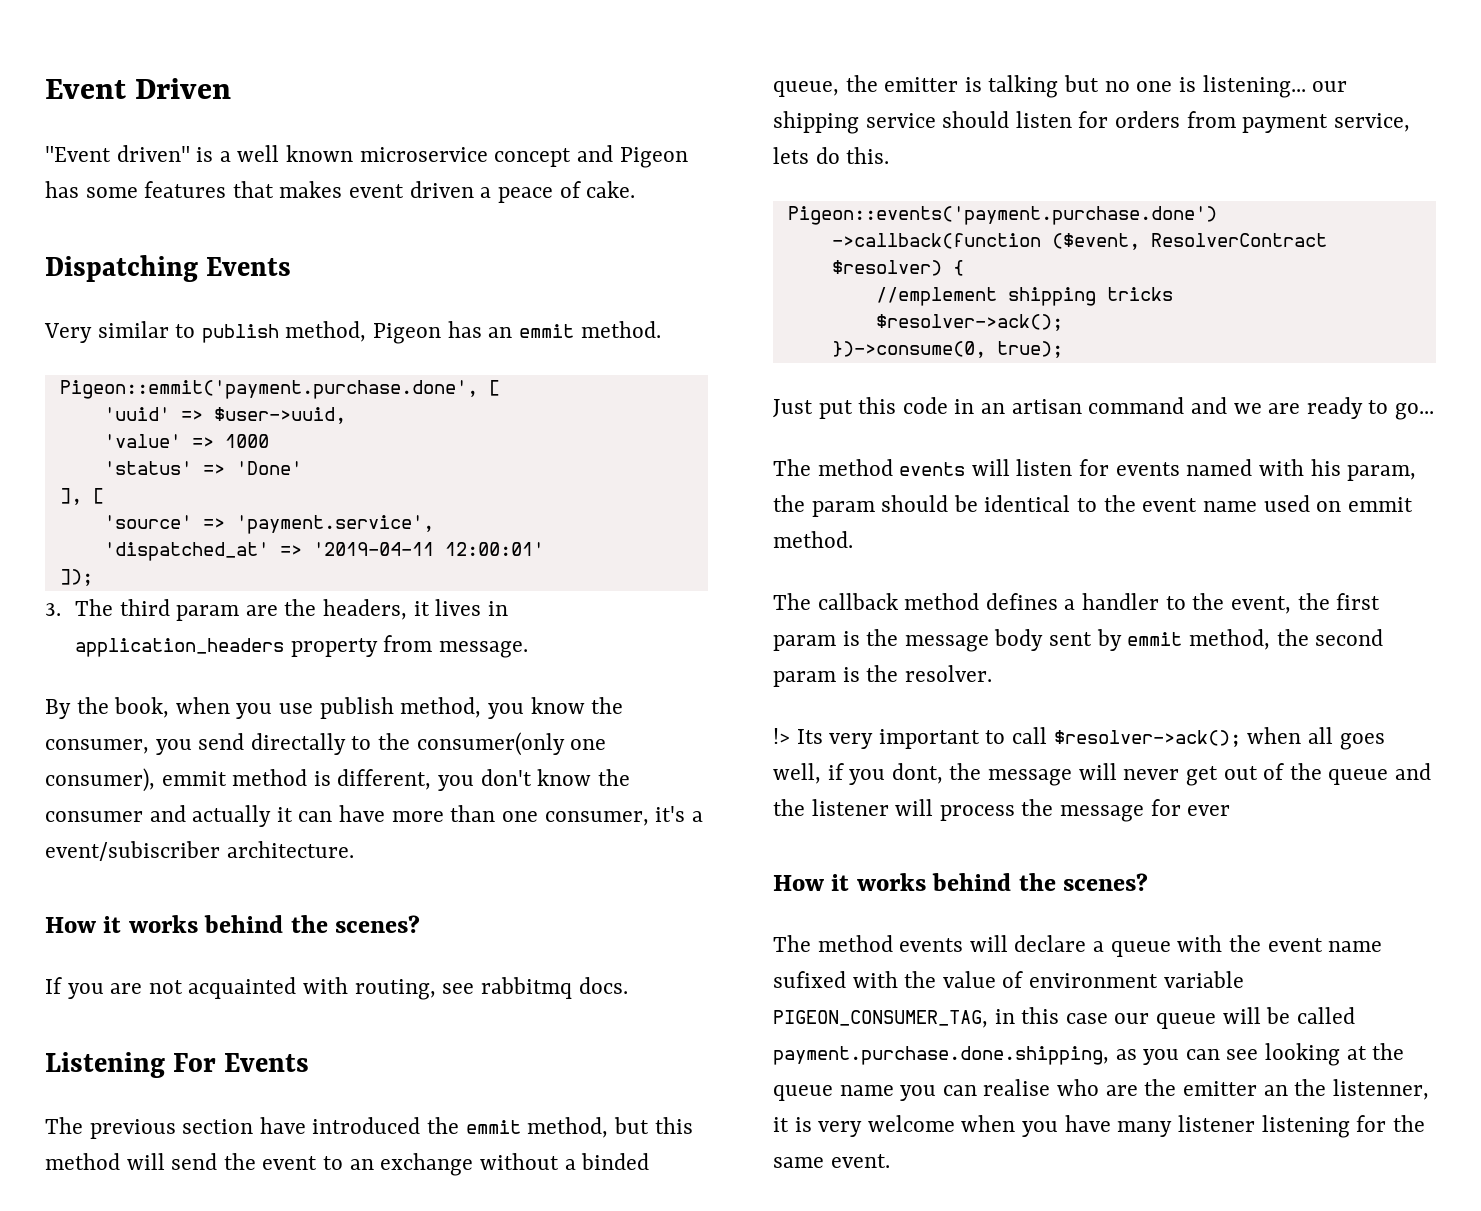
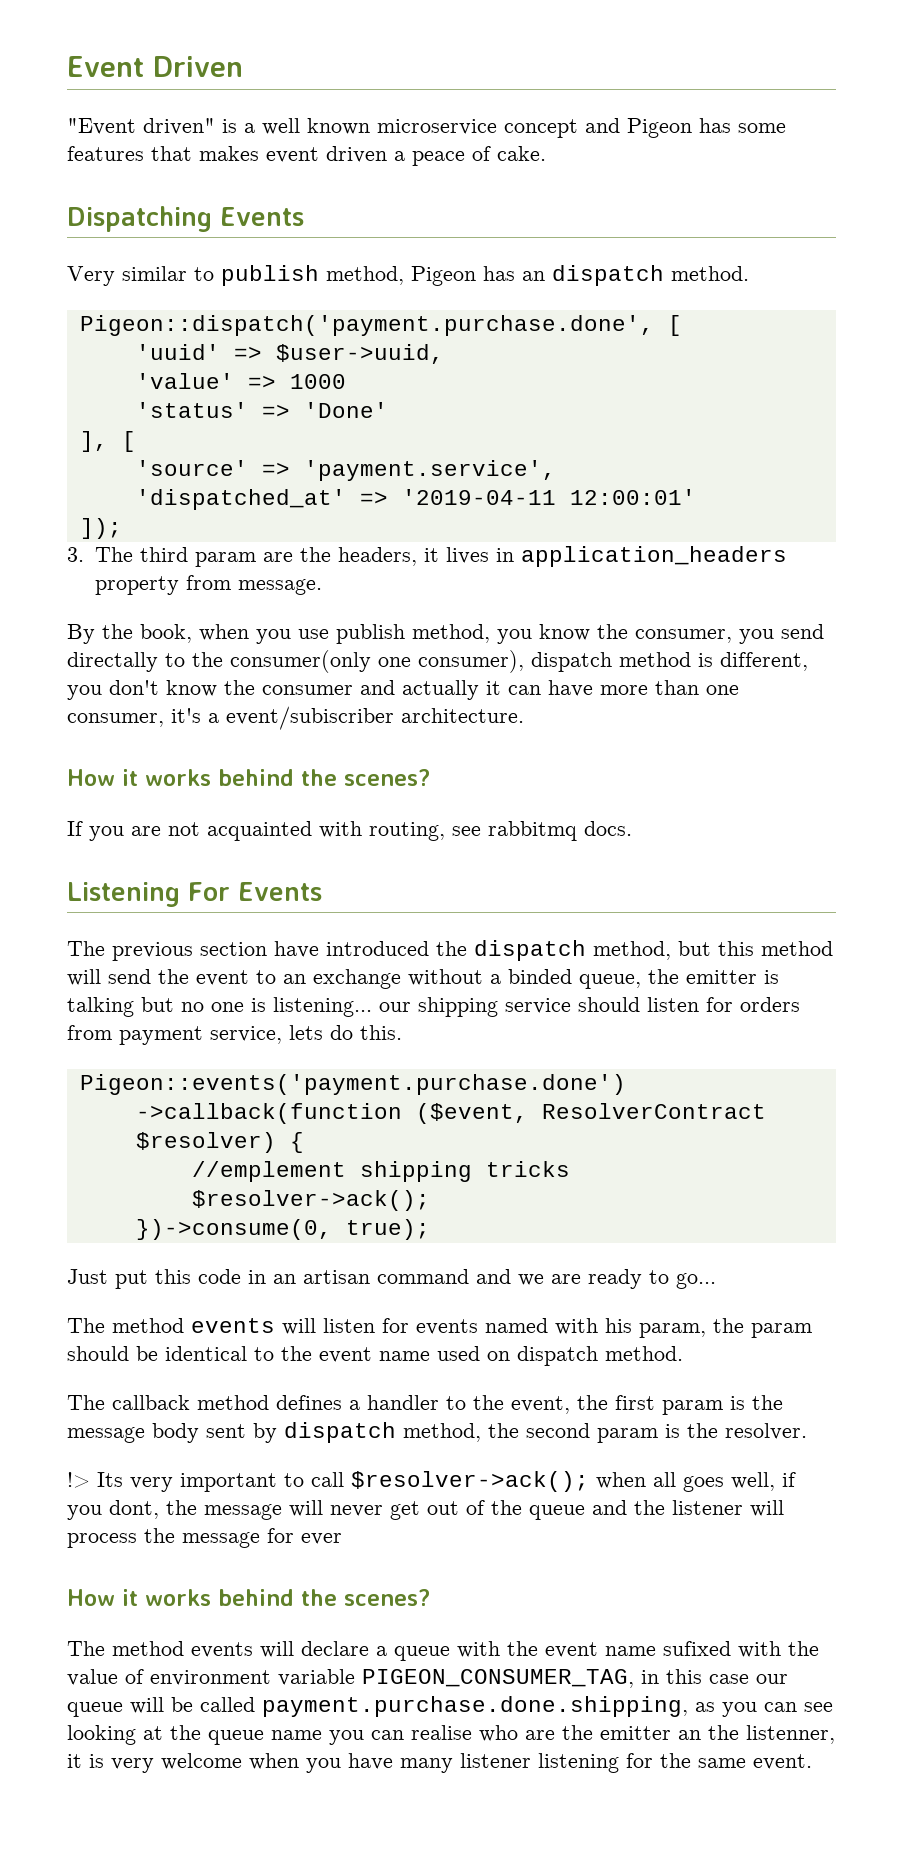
[518,321,661,338] [59,380,478,399] emmit method. // Pigeon::emmit('payment.purchase.done', -> [552,265,749,286] [79,315,654,336] dispatch method. // Pigeon::dispatch('payment.purchase.done',
[161,771,227,786] emmit -> [531,652,612,672] dispatch
[465,1120,521,1134] emmit -> [474,940,586,961] dispatch
[1347,497,1413,512] emmit -> [517,1346,598,1366] dispatch
[1127,632,1183,646] emmit -> [284,1422,396,1443] dispatch

